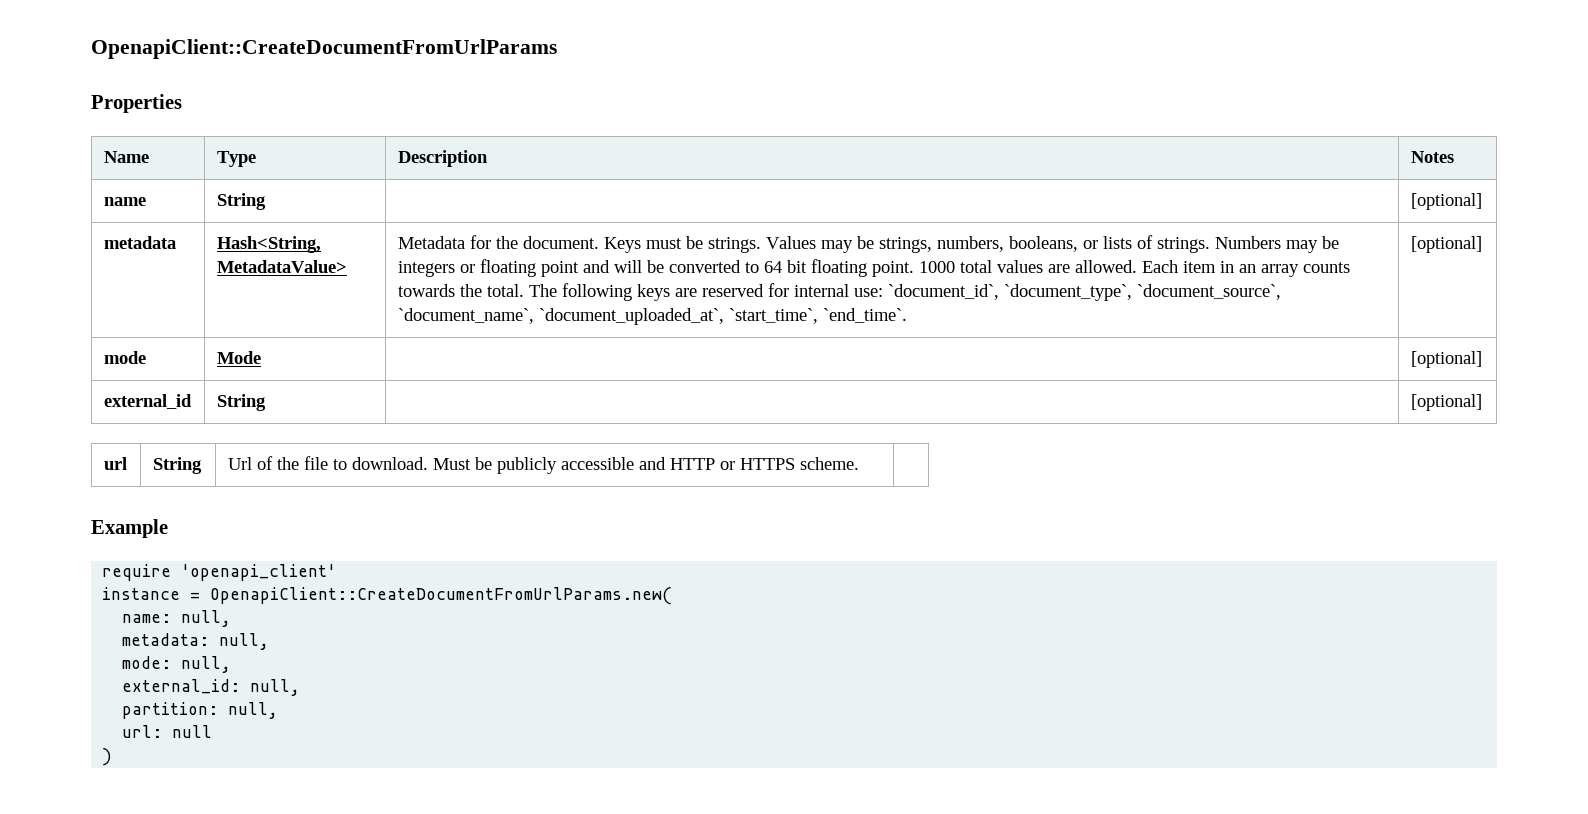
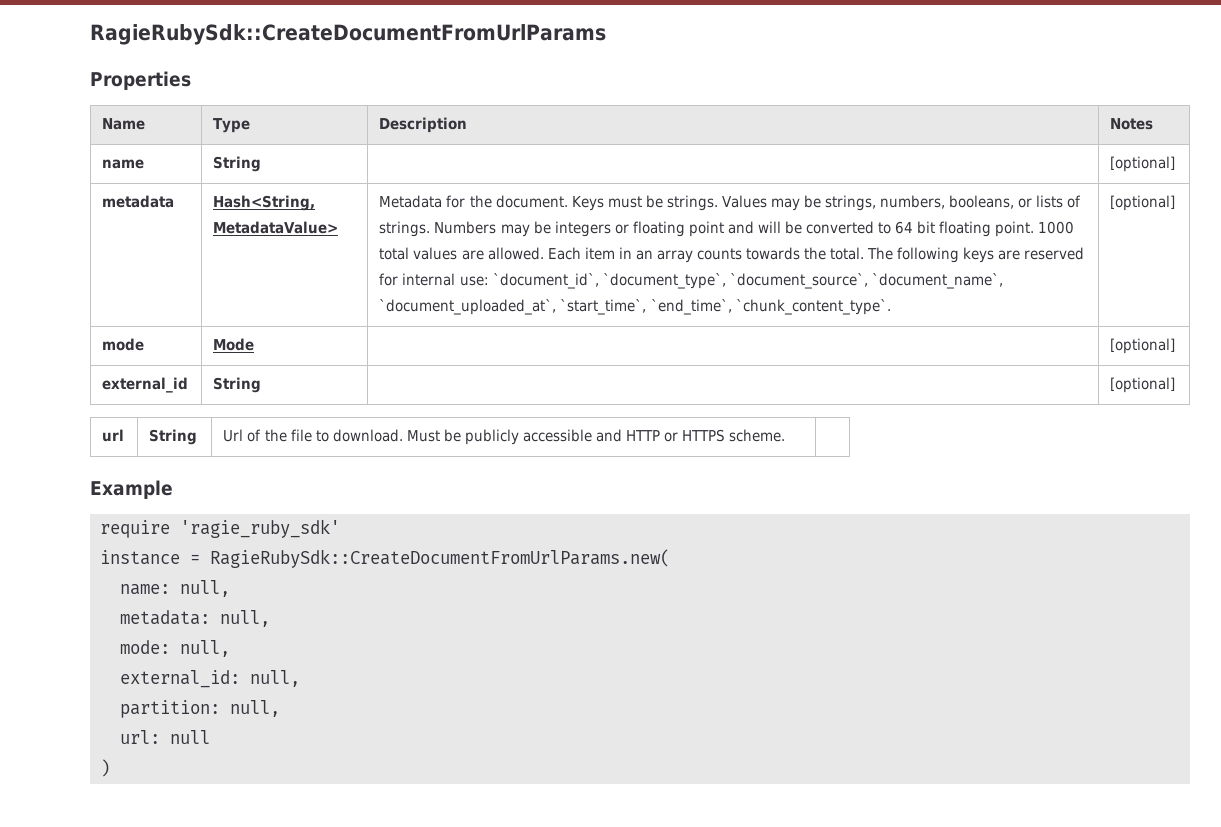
[91,39,557,59] OpenapiClient::CreateDocumentFromUrlParams -> [90,24,606,45] RagieRubySdk::CreateDocumentFromUrlParams
[822,308,907,323] `end_time`. -> [650,299,891,315] `end_time`, `chunk_content_type`.
[181,564,337,581] 'openapi_client' -> [179,519,340,538] 'ragie_ruby_sdk'
[210,587,673,605] OpenapiClient::CreateDocumentFromUrlParams.new( -> [209,549,670,568] RagieRubySdk::CreateDocumentFromUrlParams.new(

